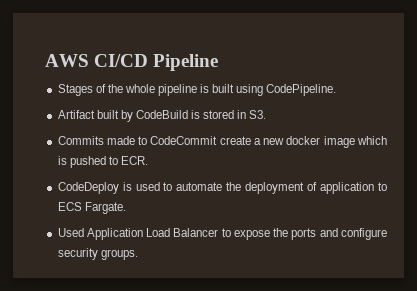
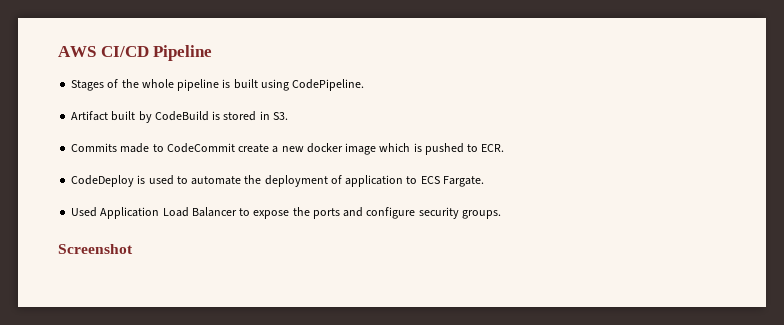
(138, 254) none -> [58,244,133,254] // Screenshot

